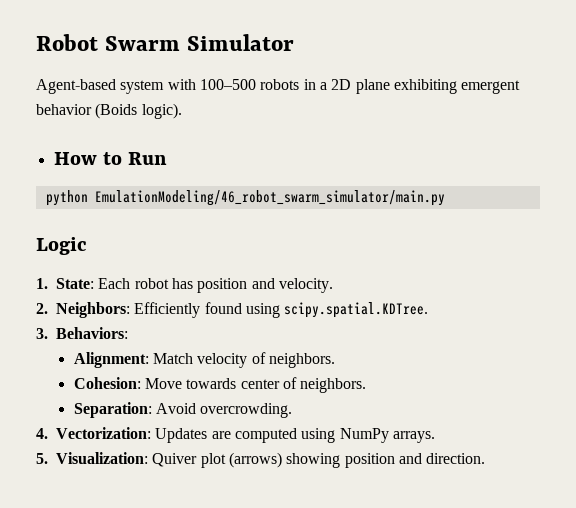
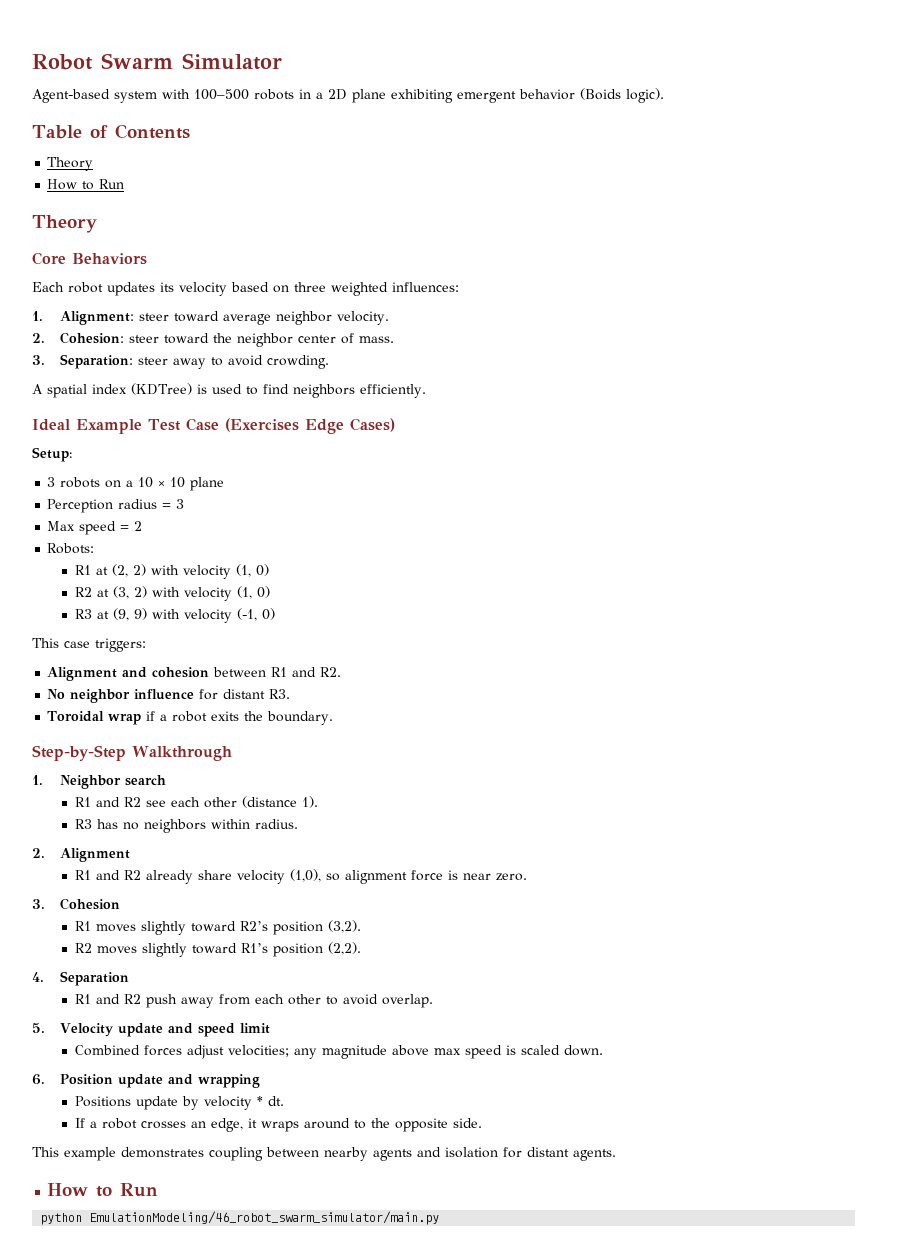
(182, 111) none -> [32,124,190,139] [47,157,94,171] [47,179,125,190] [32,215,97,233] [32,252,147,265] [32,282,459,296] [32,311,389,325] [32,332,394,347] [32,354,329,369] [32,383,426,398] [32,418,395,434] [32,447,72,462] [47,477,225,491] [47,499,185,513] [47,521,143,535] [47,543,95,554] [74,564,269,579] [74,586,270,601] [74,608,275,623] [32,638,146,652] [47,667,342,681] [47,689,291,703] [47,711,334,725] [32,745,232,761] [32,775,166,789] [74,796,318,808] [74,819,298,833] [32,848,130,862] [74,869,527,884] [32,898,120,910] [74,920,361,935] [74,942,361,957] [32,971,129,986] [74,994,433,1008] [32,1023,270,1037] [74,1045,603,1059] [32,1074,260,1088] [74,1096,284,1110] [74,1118,482,1132] [32,1147,616,1161] // Table of Contents // Theory // How to Run // Theory // Core Behaviors // Each robot updates its velocity based on three weighted influences: // 1. Alignment: steer toward average neighbor velocity. // 2. Cohesion: steer toward the neighbor center of mass. // 3. Separation: steer away to avoid crowding. // A spatial index (KDTree) is used to find neighbors efficiently. // Ideal Example Test Case (Exercises Edge Cases) // Setup: // 3 robots on a 10 × 10 plane // Perception radius = 3 // Max speed = 2 // Robots: // R1 at (2, 2) with velocity (1, 0) // R2 at (3, 2) with velocity (1, 0) // R3 at (9, 9) with velocity (-1, 0) // This case triggers: // Alignment and cohesion between R1 and R2. // No neighbor influence for distant R3. // Toroidal wrap if a robot exits the boundary. // Step-by-Step Walkthrough // 1. Neighbor search // R1 and R2 see each other (distance 1). // R3 has no neighbors within radius. // 2. Alignment // R1 and R2 already share velocity (1,0), so alignment force is near zero. // 3. Cohesion // R1 moves slightly toward R2’s position (3,2). // R2 moves slightly toward R1’s position (2,2). // 4. Separation // R1 and R2 push away from each other to avoid overlap. // 5. Velocity update and speed limit // Combined forces adjust velocities; any magnitude above max speed is scaled down. // 6. Position update and wrapping // Positions update by velocity * dt. // If a robot crosses an edge, it wraps around to the opposite side. // This example demonstrates coupling between nearby agents and isolation for distant agents.
[36,237,87,255] [36,278,334,293] [36,302,429,318] [36,327,129,339] [73,352,335,368] [73,377,367,393] [73,402,293,418] [36,427,436,443] [36,452,486,468] // Logic // 1. State: Each robot has position and velocity. // 2. Neighbors: Efficiently found using scipy.spatial.KDTree. // 3. Behaviors: // Alignment: Match velocity of neighbors. // Cohesion: Move towards center of neighbors. // Separation: Avoid overcrowding. // 4. Vectorization: Updates are computed using NumPy arrays. // 5. Visualization: Quiver plot (arrows) showing position and direction. -> (440, 1218) none

